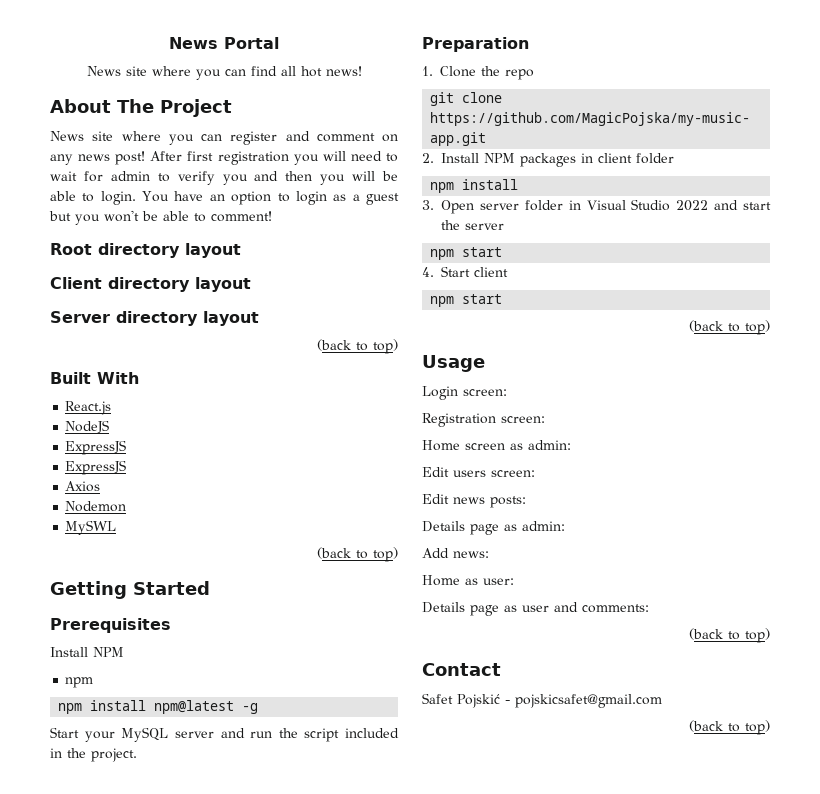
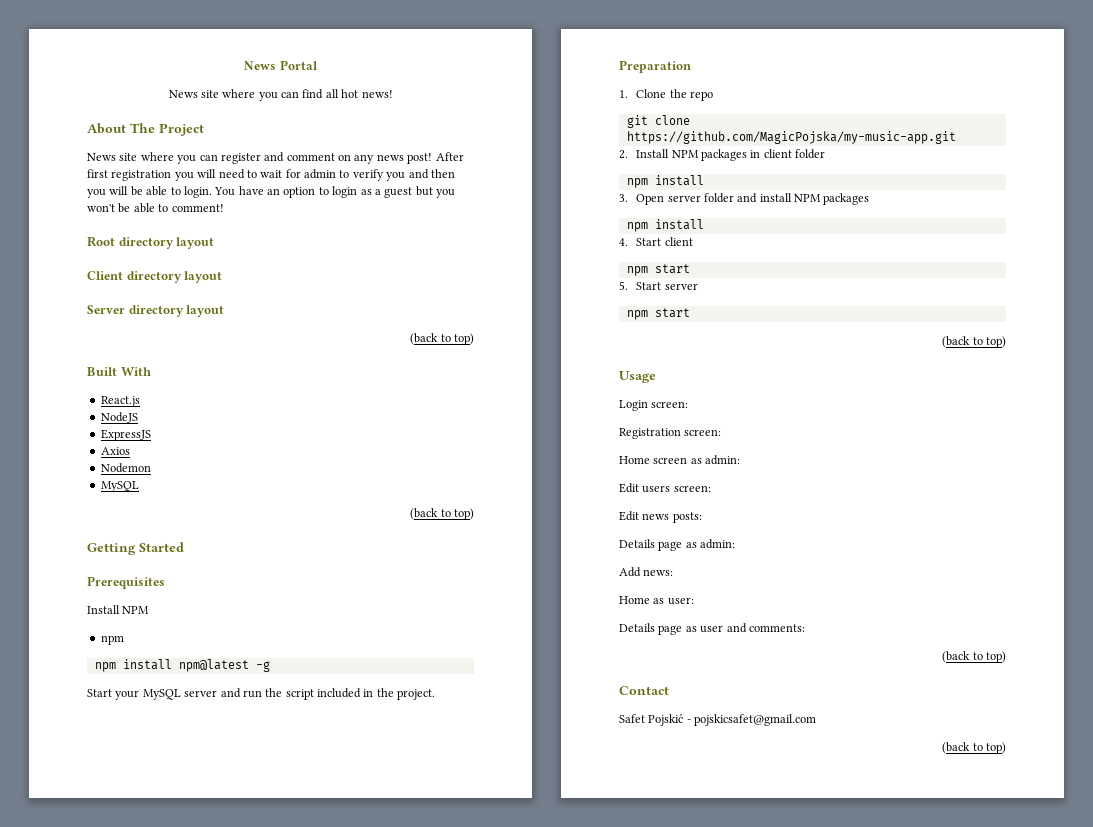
[65,460,127,475] // ExpressJS -> (151, 435) none
[65,520,117,535] MySWL -> [100,481,139,492] MySQL
[568,199,771,211] [441,220,504,230] [430,247,503,260] [422,266,508,277] in Visual Studio 2022 and start the server // npm start // 4. Start client -> [737,193,870,205] [626,219,704,232] [619,237,693,246] [626,264,690,276] [619,281,698,290] and install NPM packages // npm install // 4. Start client // npm start // 5. Start server

